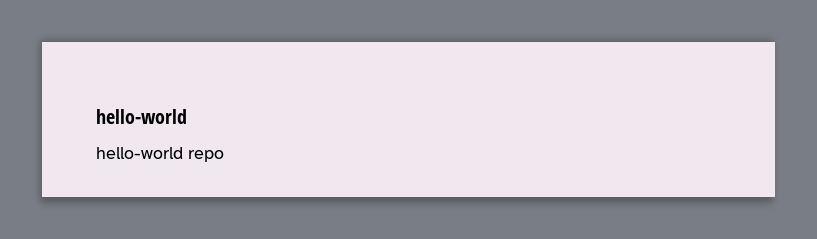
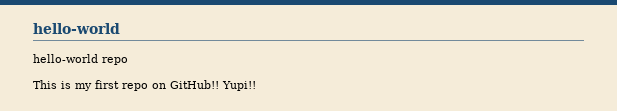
(224, 156) none -> [33,80,256,91] // This is my first repo on GitHub!! Yupi!!

